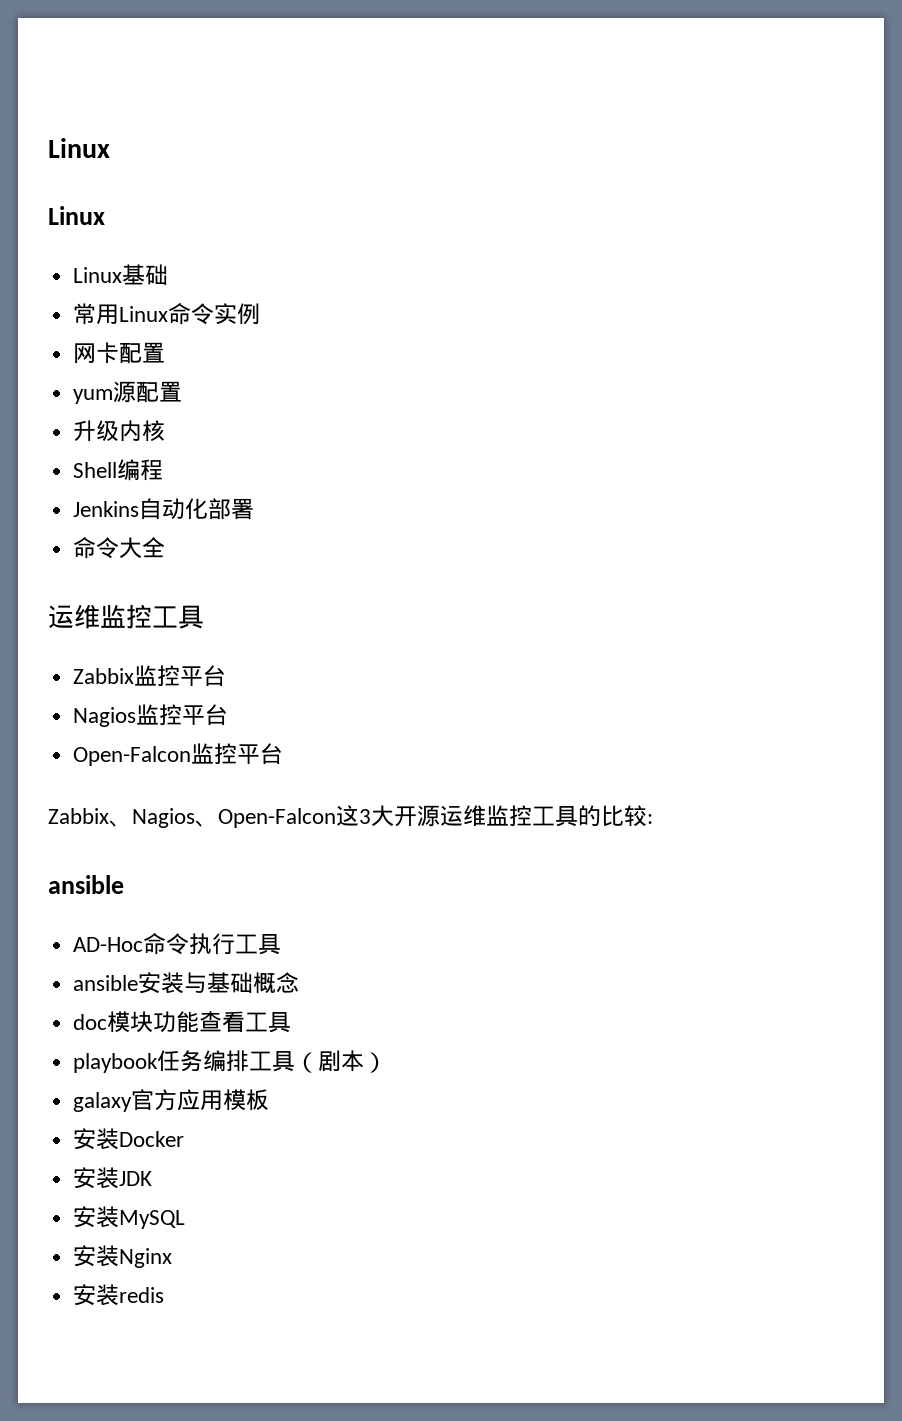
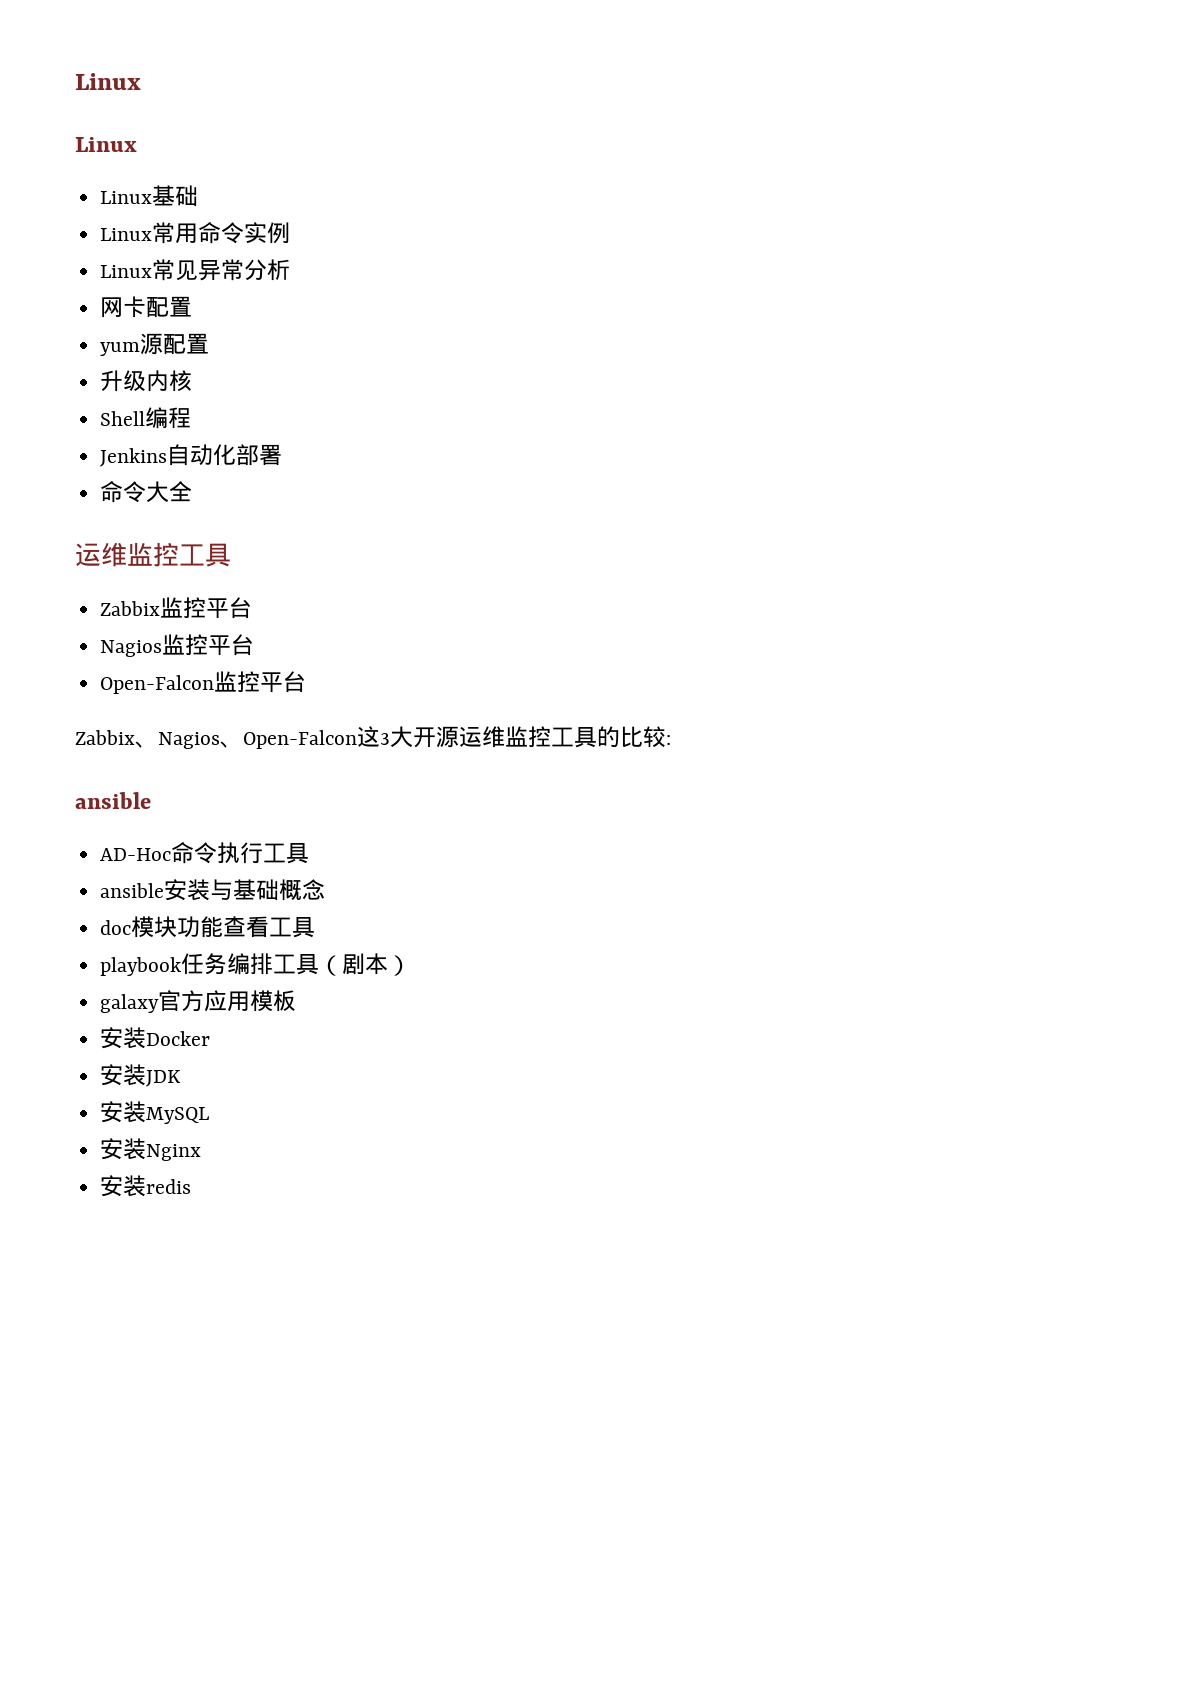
[73,303,169,325] 常用Linux -> [100,222,199,244] Linux常用
(261, 314) none -> [100,259,291,281] // Linux常见异常分析

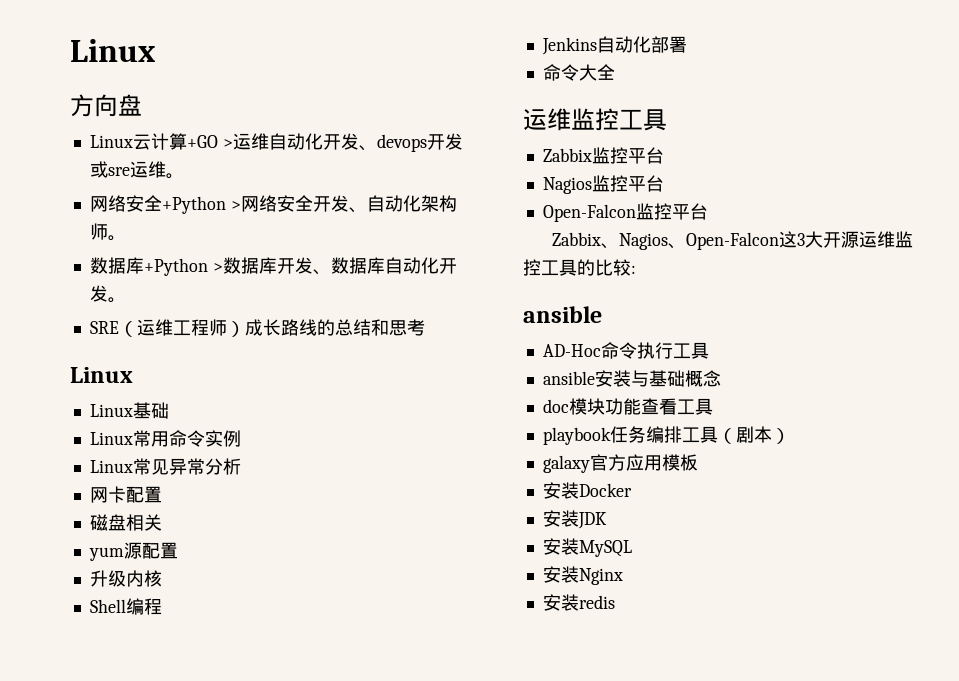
[75,73,141,90] Linux -> [70,39,156,62] [70,94,142,117] [89,133,463,152] [89,161,184,179] [89,195,457,214] [89,223,126,241] [89,257,457,276] [89,285,126,303] [89,319,425,337] Linux // 方向盘 // Linux云计算+GO >运维自动化开发、devops开发或sre运维。 // 网络安全+Python >网络安全开发、自动化架构师。 // 数据库+Python >数据库开发、数据库自动化开发。 // SRE（运维工程师）成长路线的总结和思考
(193, 306) none -> [89,514,162,531] // 磁盘相关

